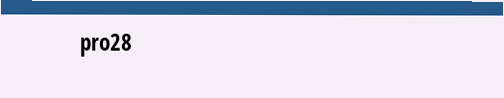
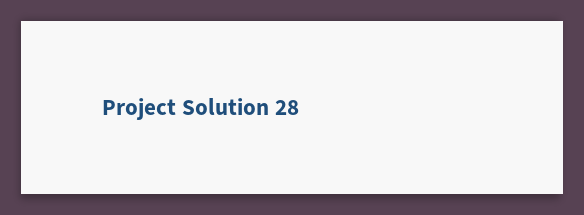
[79,33,133,57] pro28 -> [102,98,300,120] Project Solution 28

